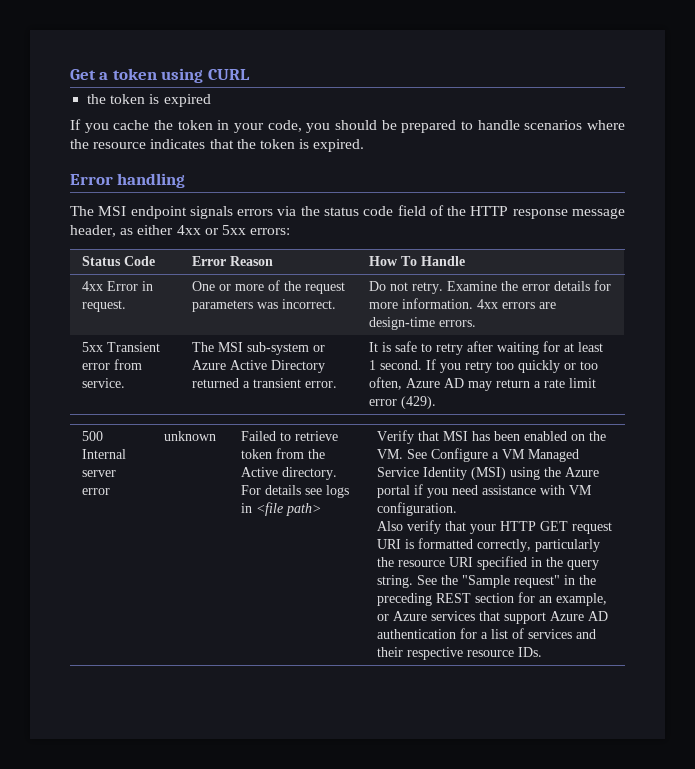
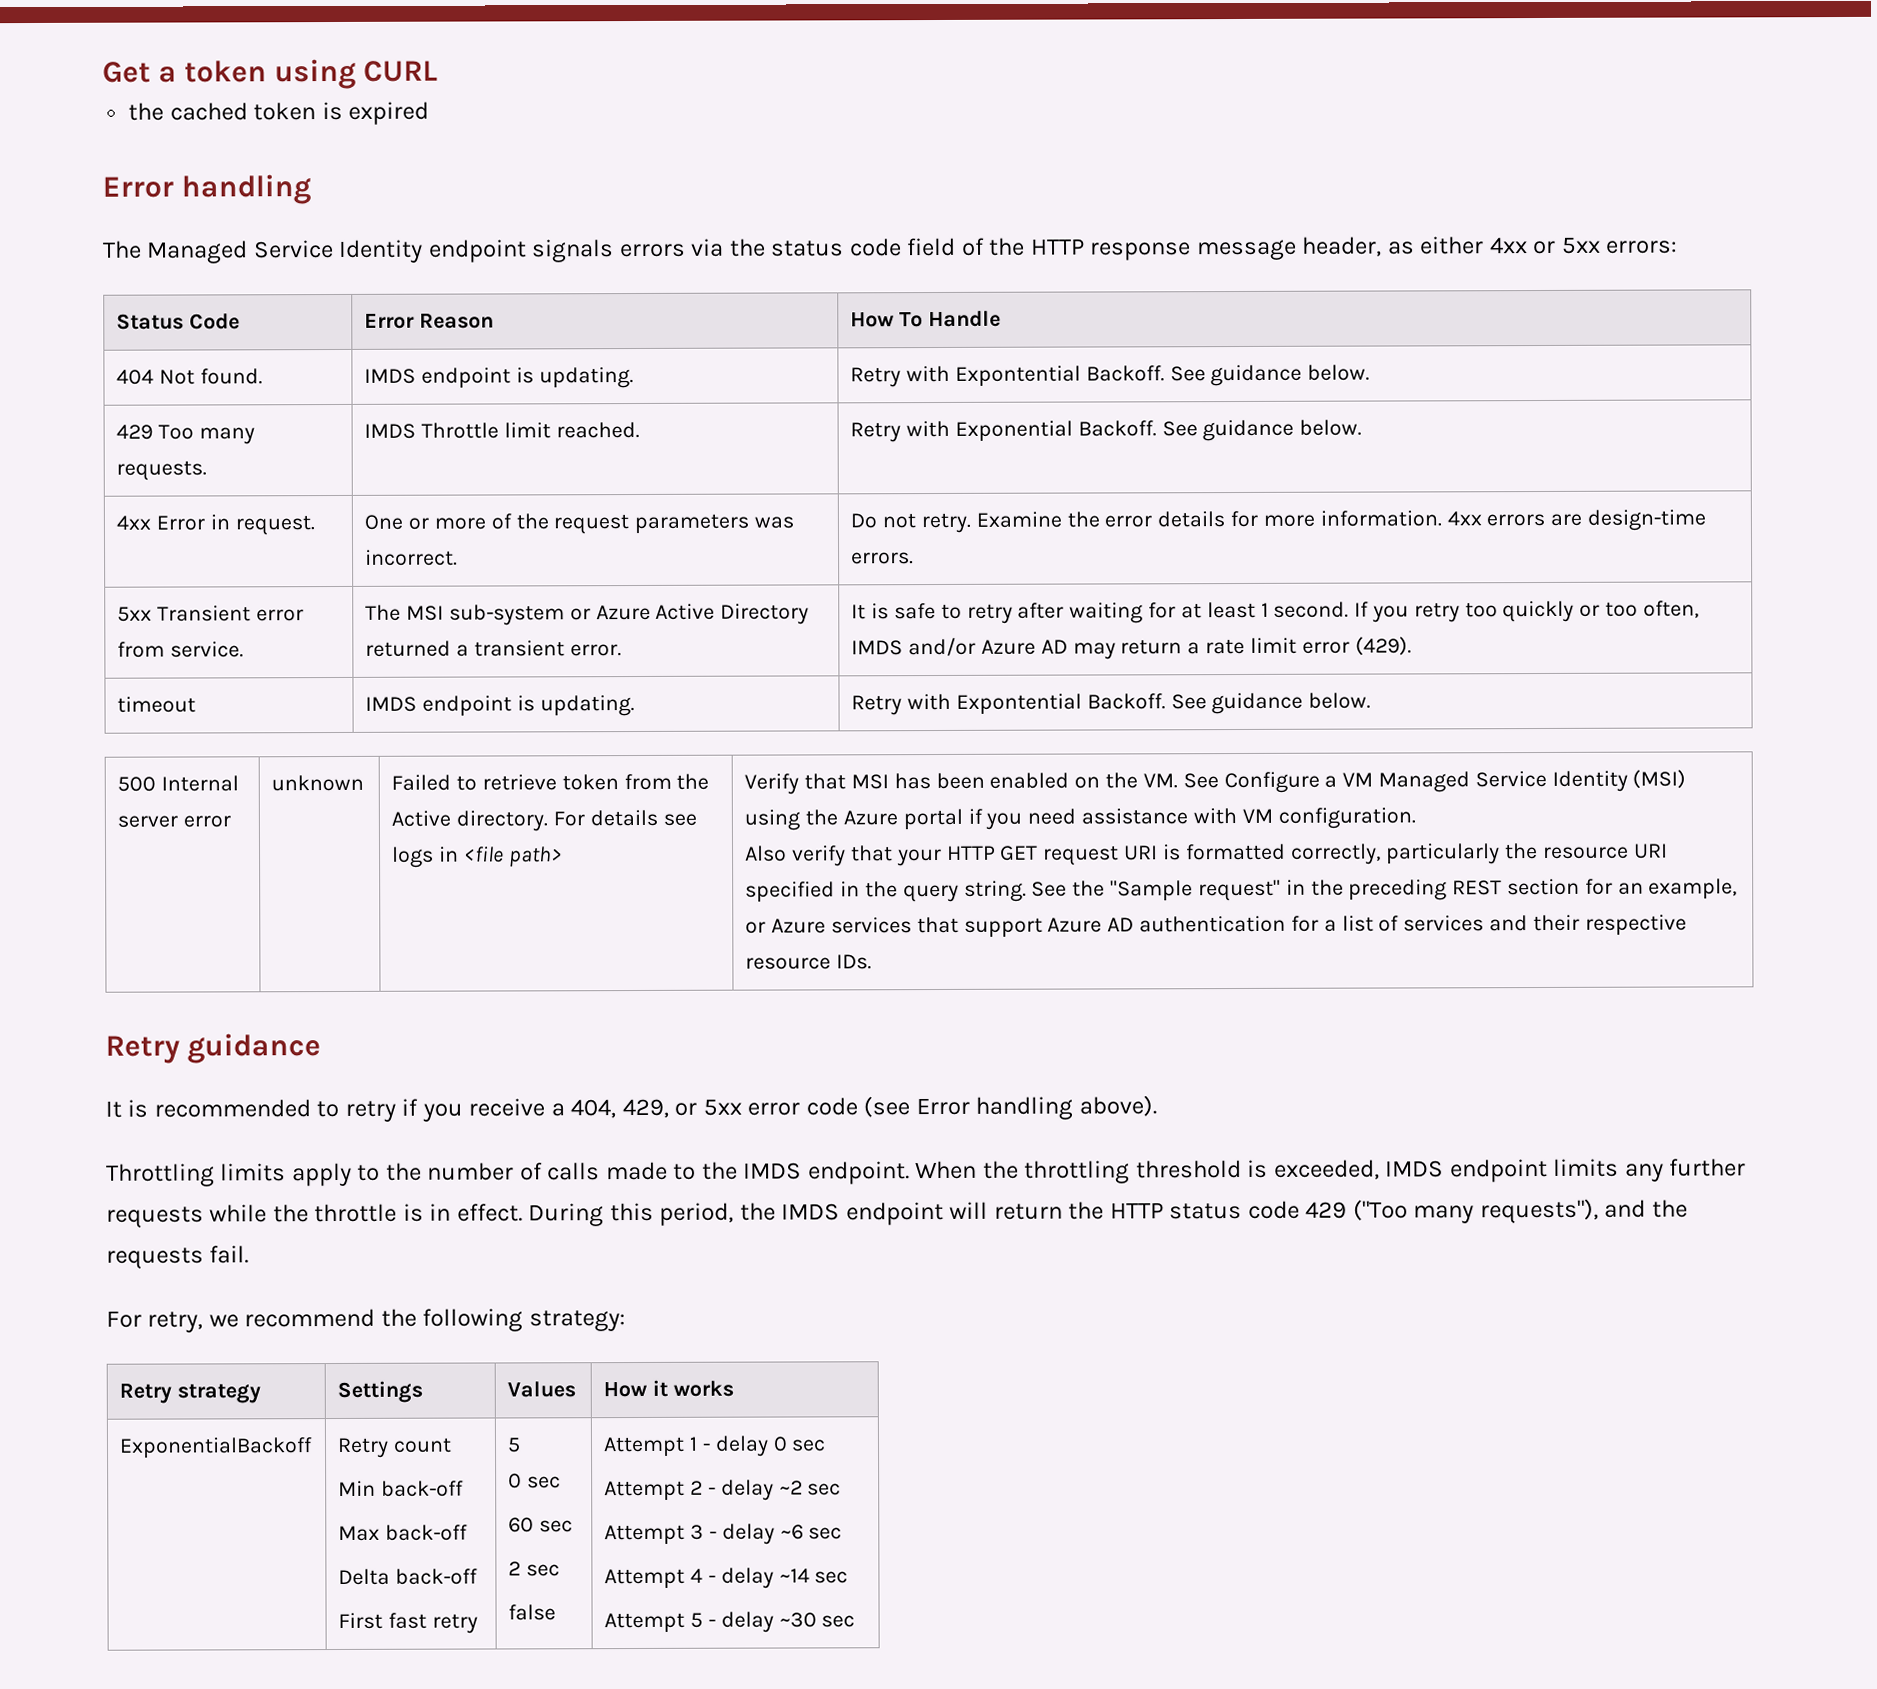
(107, 99) none -> [169,102,248,121] cached
[70,119,625,133] [70,139,365,152] // If you cache the token in your code, you should be prepared to handle scenarios where the resource indicates that the token is expired. -> (430, 113) none
[98,206,127,216] MSI -> [146,239,424,264] Managed Service Identity
(466, 261) none -> [116,368,264,385] [364,367,634,389] [850,364,1371,388] [116,424,256,445] [116,460,208,481] [364,421,640,439] [850,419,1363,443] // 404 Not found. | IMDS endpoint is updating. | Retry with Expontential Backoff. See guidance below. // 429 Too many requests. | IMDS Throttle limit reached. | Retry with Exponential Backoff. See guidance below.
(403, 383) none -> [851,637,977,657] IMDS and/or
(437, 402) none -> [117,696,197,713] [365,695,635,717] [851,692,1372,716] // timeout | IMDS endpoint is updating. | Retry with Expontential Backoff. See guidance below.
(543, 652) none -> [105,1033,322,1064] [105,1095,1157,1122] [106,1158,1747,1187] [106,1198,1688,1228] [106,1245,250,1269] [106,1308,626,1333] [119,1383,262,1404] [337,1380,424,1403] [507,1381,577,1398] [603,1379,735,1398] [119,1437,314,1459] [337,1437,453,1458] [338,1480,465,1497] [338,1524,469,1541] [338,1568,479,1585] [338,1612,479,1634] [507,1437,522,1453] [508,1473,562,1489] [508,1517,574,1533] [508,1561,561,1577] [508,1604,557,1621] [603,1435,827,1458] [604,1479,842,1502] [604,1523,843,1546] [604,1567,849,1590] [604,1611,856,1634] // Retry guidance // It is recommended to retry if you receive a 404, 429, or 5xx error code (see Error handling above). // Throttling limits apply to the number of calls made to the IMDS endpoint. When the throttling threshold is exceeded, IMDS endpoint limits any further requests while the throttle is in effect. During this period, the IMDS endpoint will return the HTTP status code 429 ("Too many requests"), and the requests fail. // For retry, we recommend the following strategy: // Retry strategy | Settings | Values | How it works // ExponentialBackoff | Retry count // Min back-off // Max back-off // Delta back-off // First fast retry | 5 // 0 sec // 60 sec // 2 sec // false | Attempt 1 - delay 0 sec // Attempt 2 - delay ~2 sec // Attempt 3 - delay ~6 sec // Attempt 4 - delay ~14 sec // Attempt 5 - delay ~30 sec

